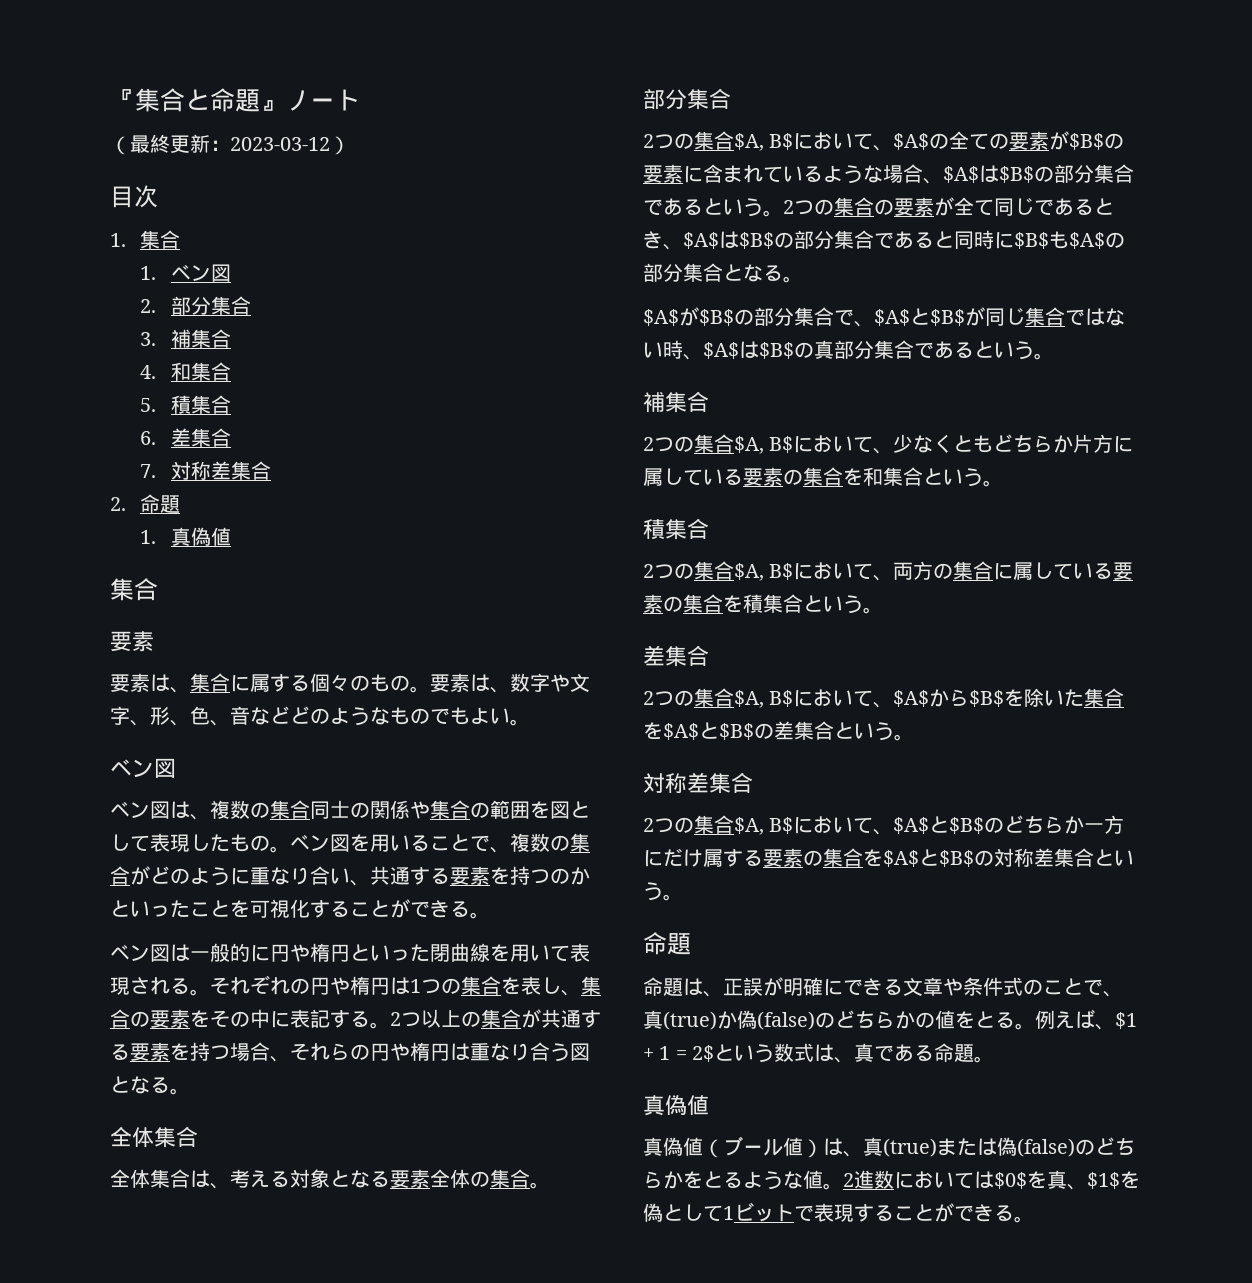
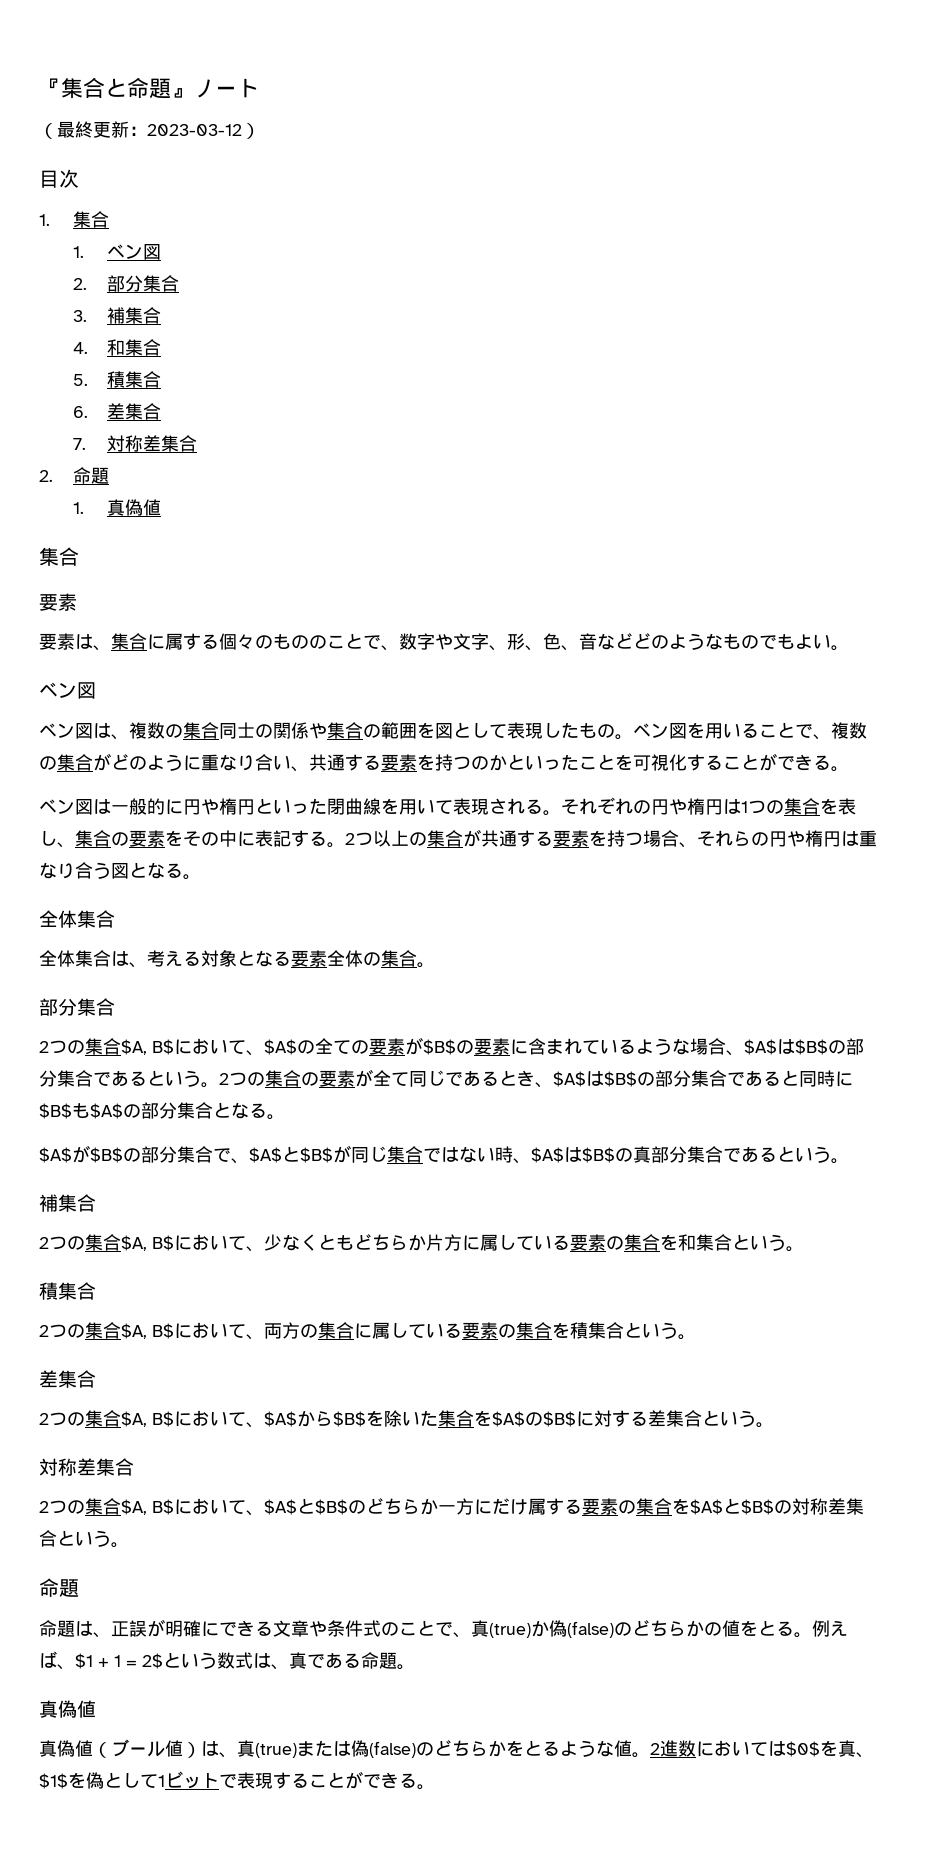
[410,673,490,693] 。要素は -> [309,633,381,649] のことで
[699,722,774,740] と$B$の -> [525,1410,648,1427] の$B$に対する

